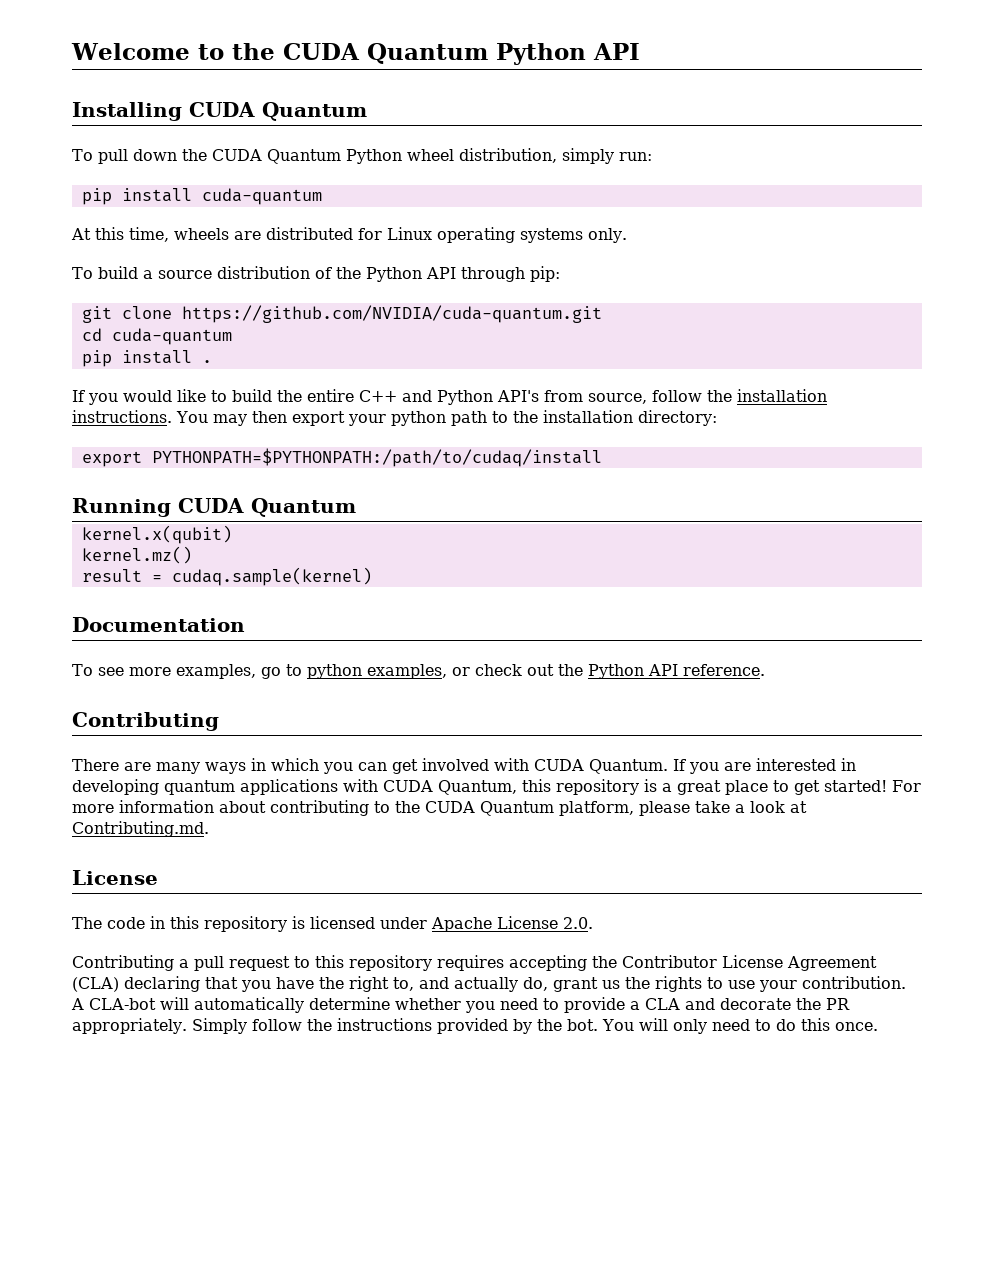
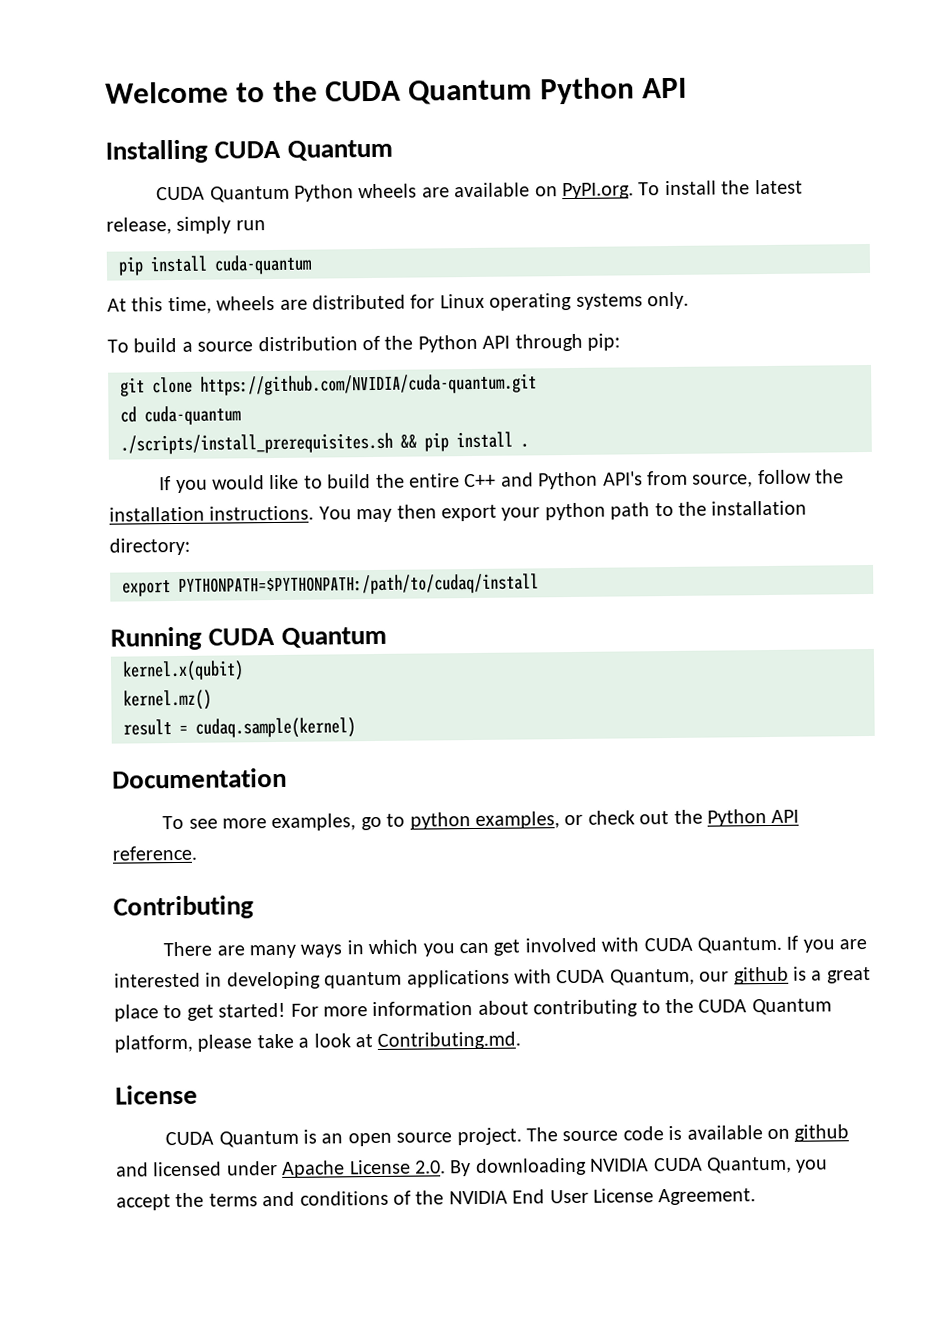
[72,148,652,164] To pull down the CUDA Quantum Python wheel distribution, simply run: -> [156,179,803,203] [106,216,266,235] CUDA Quantum Python wheels are available on PyPI.org. To install the latest release, simply run
(232, 336) none -> [120,432,417,455] ./scripts/install_prerequisites.sh &&
[522,779,639,795] this repository -> [699,966,789,985] our github
[72,916,305,932] The code in this repository is -> [165,1124,850,1148] [116,1162,149,1177] CUDA Quantum is an open source project. The source code is available on github and
[72,955,877,971] [72,976,906,992] [71,997,850,1013] [72,1018,878,1034] // Contributing a pull request to this repository requires accepting the Contributor License Agreement (CLA) declaring that you have the right to, and actually do, grant us the rights to use your contribution. A CLA-bot will automatically determine whether you need to provide a CLA and decorate the PR appropriately. Simply follow the instructions provided by the bot. You will only need to do this once. -> [450,1156,829,1177] [116,1188,757,1211] By downloading NVIDIA CUDA Quantum, you accept the terms and conditions of the NVIDIA End User License Agreement.

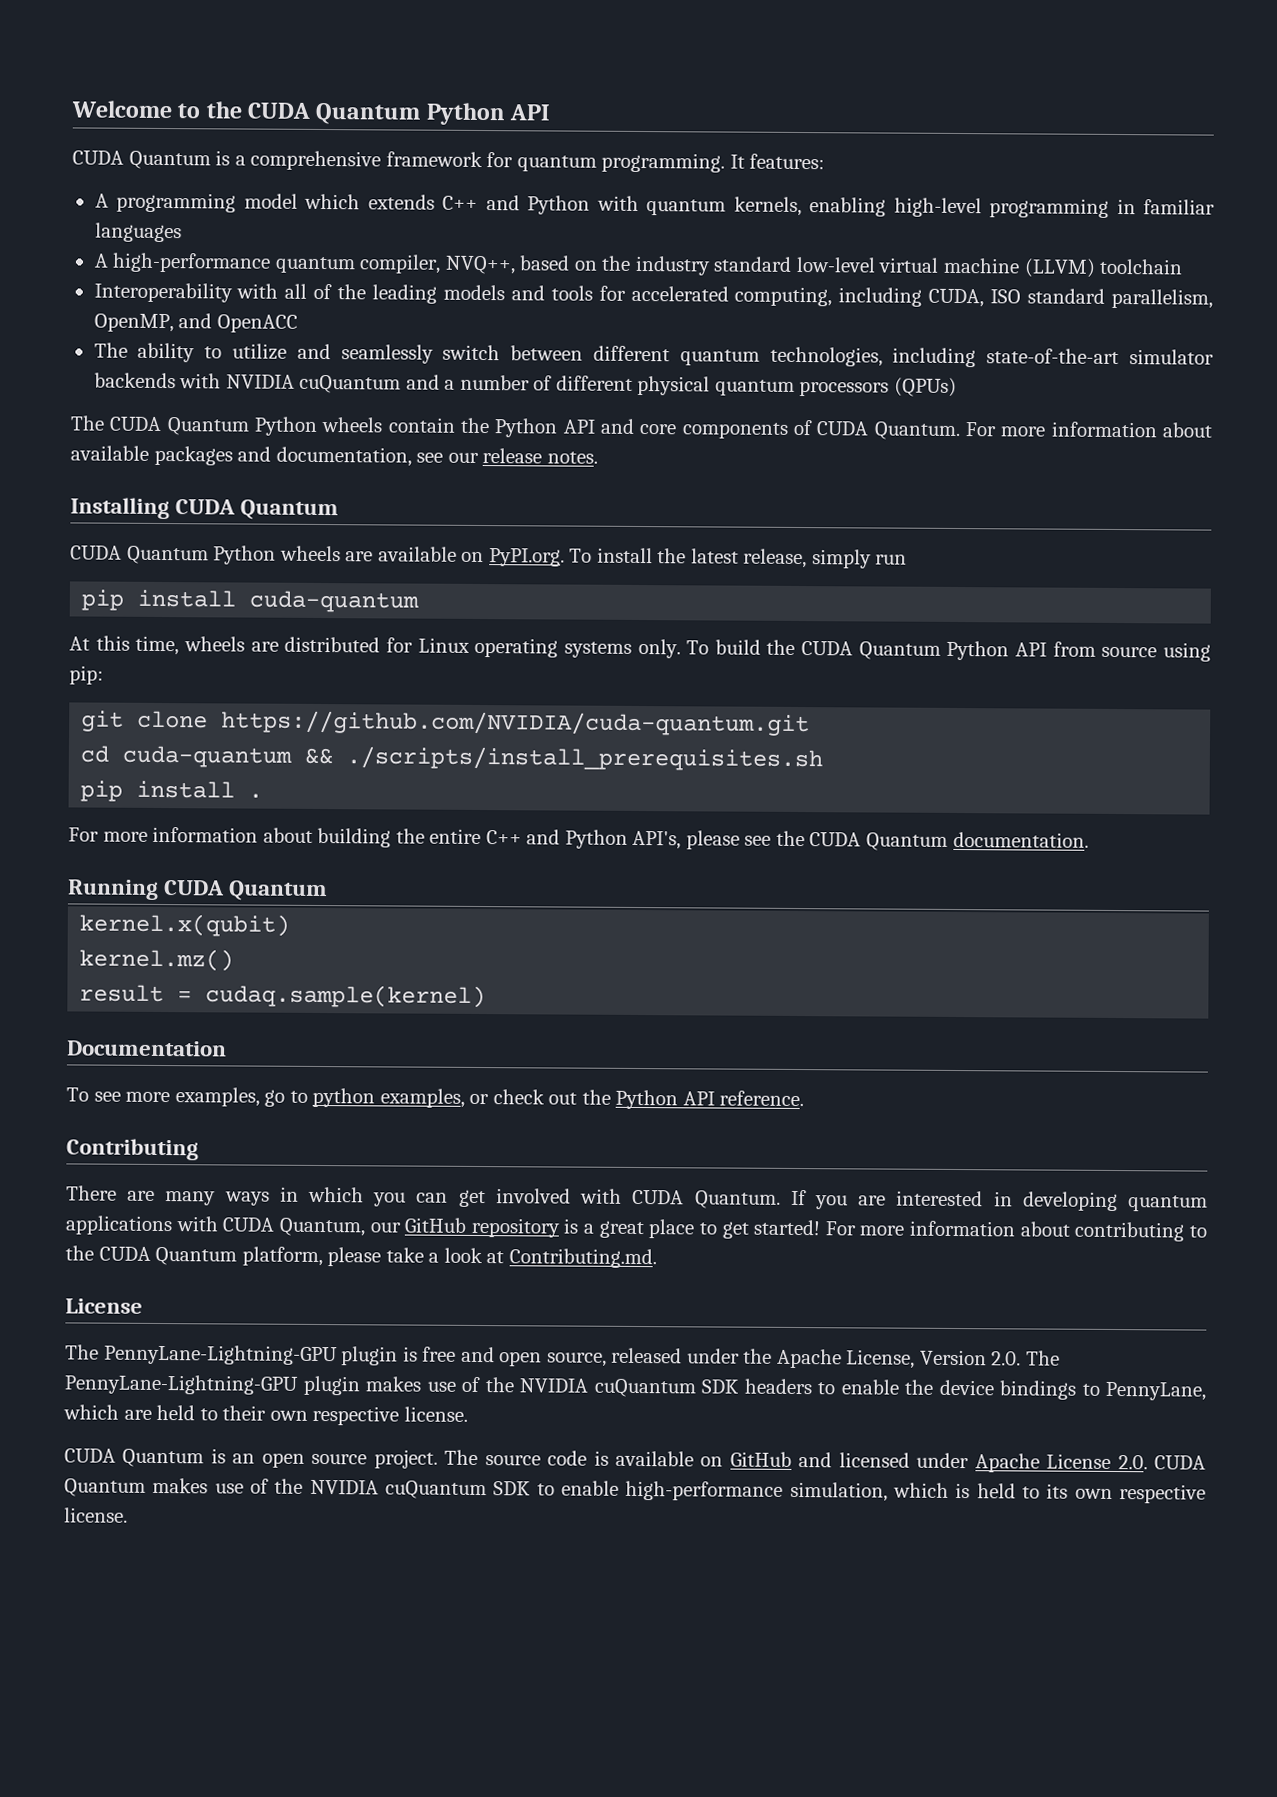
(688, 88) none -> [72,150,826,173] [94,192,1215,218] [94,222,182,243] [93,252,1184,278] [93,282,1214,309] [93,313,298,333] [93,342,1214,368] [93,372,957,397] [70,415,1214,441] [70,445,598,467] // CUDA Quantum is a comprehensive framework for quantum programming. It features: // A programming model which extends C++ and Python with quantum kernels, enabling high-level programming in familiar languages // A high-performance quantum compiler, NVQ++, based on the industry standard low-level virtual machine (LLVM) toolchain // Interoperability with all of the leading models and tools for accelerated computing, including CUDA, ISO standard parallelism, OpenMP, and OpenACC // The ability to utilize and seamlessly switch between different quantum technologies, including state-of-the-art simulator backends with NVIDIA cuQuantum and a number of different physical quantum processors (QPUs) // The CUDA Quantum Python wheels contain the Python API and core components of CUDA Quantum. For more information about available packages and documentation, see our release notes.
(689, 300) // -> (681, 648) none
[181,333,583,353] a source distribution of the Python API through -> [766,639,1211,662] the CUDA Quantum Python API from source using
[120,432,417,455] // ./scripts/install_prerequisites.sh && -> [304,746,824,772] && ./scripts/install_prerequisites.sh //
[159,474,372,494] If you would like to build -> [68,826,392,848] For more information about building
[602,469,845,488] [109,500,808,523] [109,537,190,556] [122,573,539,597] API's from source, follow the installation instructions. You may then export your python path to the installation directory: // export PYTHONPATH=$PYTHONPATH:/path/to/cudaq/install -> [632,830,1089,851] API's, please see the CUDA Quantum documentation.
[733,966,789,985] github -> [404,1217,560,1238] GitHub repository
(198, 1094) none -> [65,1344,1061,1369] [64,1374,1206,1401] [63,1404,468,1426] // The PennyLane-Lightning-GPU plugin is free and open source, released under the Apache License, Version 2.0. The PennyLane-Lightning-GPU plugin makes use of the NVIDIA cuQuantum SDK headers to enable the device bindings to PennyLane, which are held to their own respective license.
[794,1124,850,1142] github -> [729,1451,792,1467] GitHub
[450,1156,829,1177] [116,1188,757,1211] By downloading NVIDIA CUDA Quantum, you accept the terms and conditions of the NVIDIA End User License Agreement. -> [1154,1455,1207,1470] [64,1477,1207,1504] [64,1507,128,1523] CUDA Quantum makes use of the NVIDIA cuQuantum SDK to enable high-performance simulation, which is held to its own respective license.

